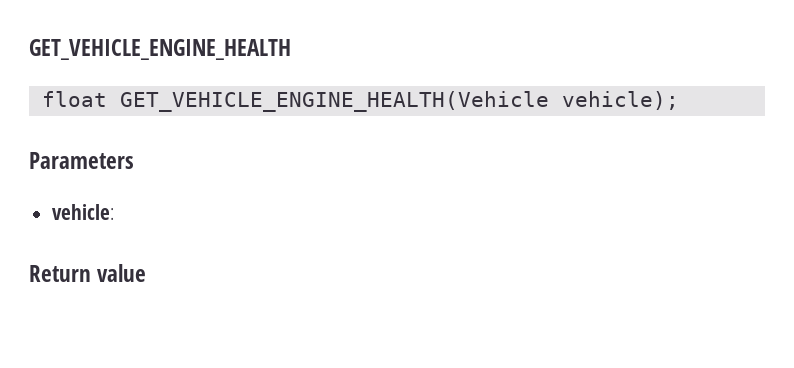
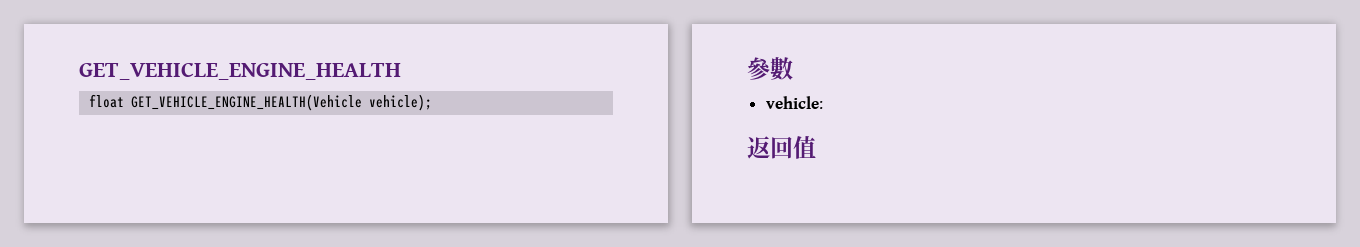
[29,152,134,169] Parameters -> [747,57,793,80] 參數
[29,264,147,282] Return value -> [747,136,816,159] 返回值

